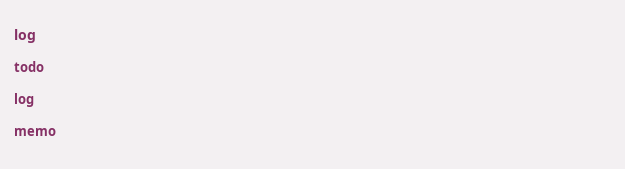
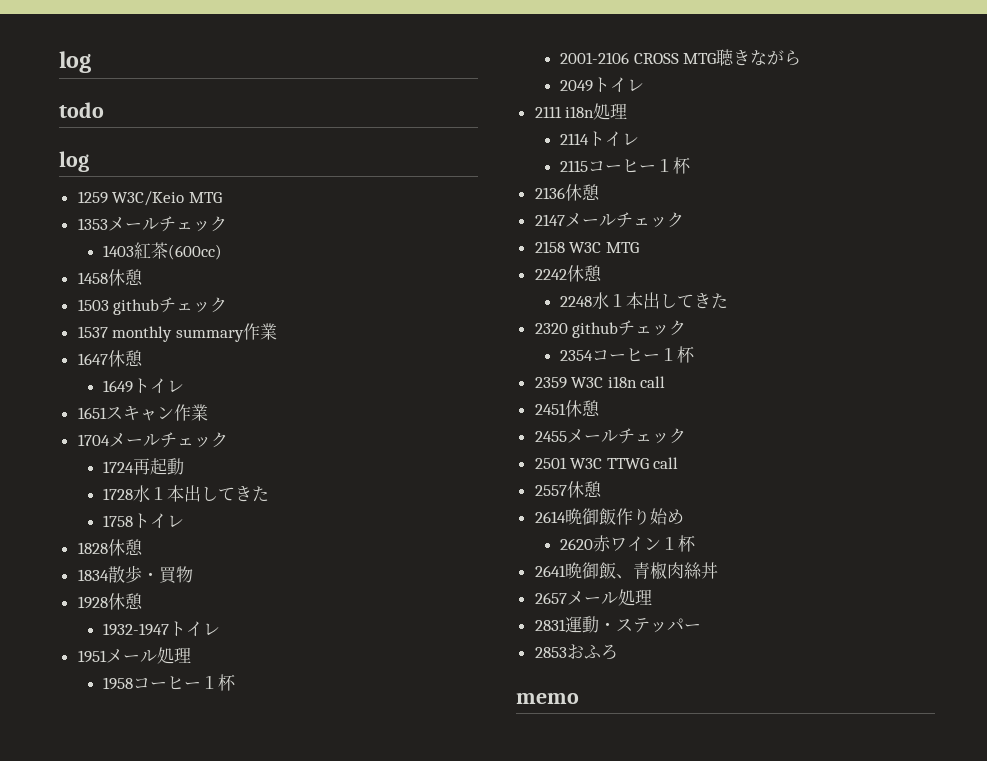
(34, 100) none -> [77,191,222,206] [77,216,227,232] [102,242,222,260] [77,269,143,286] [77,297,228,315] [77,323,277,342] [77,350,143,367] [102,378,184,394] [77,404,208,421] [77,432,228,448] [102,458,184,475] [102,485,269,502] [102,513,184,529] [77,539,143,556] [77,565,193,584] [77,593,143,610] [102,621,220,637] [77,647,191,664] [102,674,236,691] [559,49,802,66] [559,77,644,93] [534,103,628,120] [559,131,639,147] [559,157,691,174] [534,184,600,201] [534,212,684,228] [534,241,639,253] [534,265,602,282] [559,292,728,309] [534,320,687,338] [559,346,695,363] [534,376,666,389] [534,400,600,417] [534,428,686,444] [534,457,679,469] [534,481,602,498] [534,508,684,525] [559,535,696,552] [534,562,718,579] [534,589,652,606] [534,616,701,633] [534,644,618,660] // 1259 W3C/Keio MTG // 1353メールチェック // 1403紅茶(600cc) // 1458休憩 // 1503 githubチェック // 1537 monthly summary作業 // 1647休憩 // 1649トイレ // 1651スキャン作業 // 1704メールチェック // 1724再起動 // 1728水１本出してきた // 1758トイレ // 1828休憩 // 1834散歩・買物 // 1928休憩 // 1932-1947トイレ // 1951メール処理 // 1958コーヒー１杯 // 2001-2106 CROSS MTG聴きながら // 2049トイレ // 2111 i18n処理 // 2114トイレ // 2115コーヒー１杯 // 2136休憩 // 2147メールチェック // 2158 W3C MTG // 2242休憩 // 2248水１本出してきた // 2320 githubチェック // 2354コーヒー１杯 // 2359 W3C i18n call // 2451休憩 // 2455メールチェック // 2501 W3C TTWG call // 2557休憩 // 2614晩御飯作り始め // 2620赤ワイン１杯 // 2641晩御飯、青椒肉絲丼 // 2657メール処理 // 2831運動・ステッパー // 2853おふろ

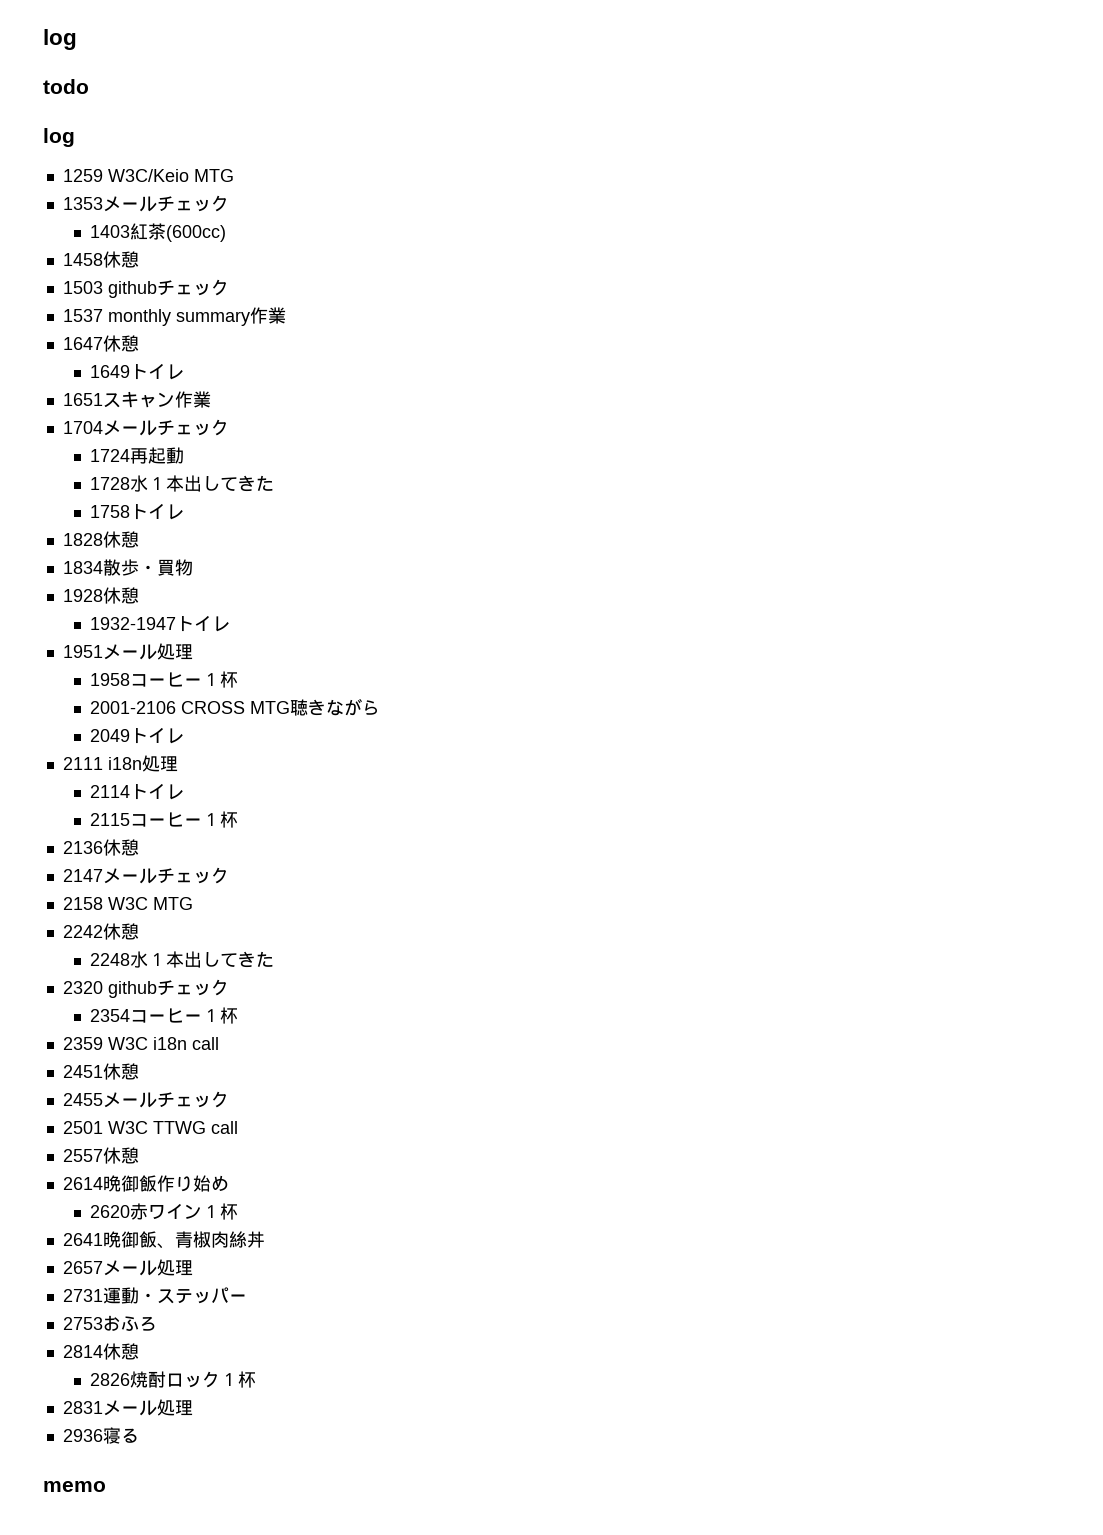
[534,619,566,631] 2831 -> [62,1289,103,1302] 2731
[534,647,567,658] 2853 -> [62,1317,103,1330] 2753
(618, 652) none -> [62,1343,139,1360] [90,1371,257,1388] [62,1399,193,1416] [62,1427,139,1444] // 2814休憩 // 2826焼酎ロック１杯 // 2831メール処理 // 2936寝る

